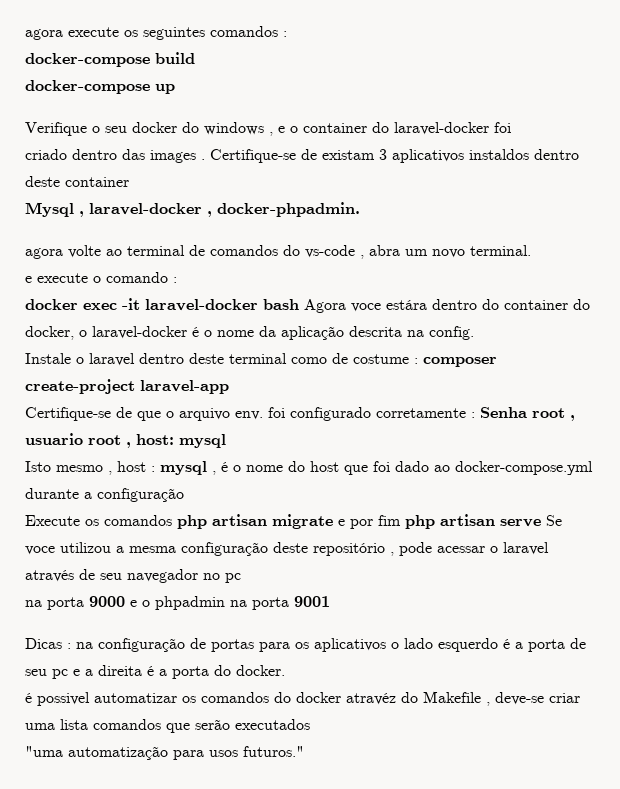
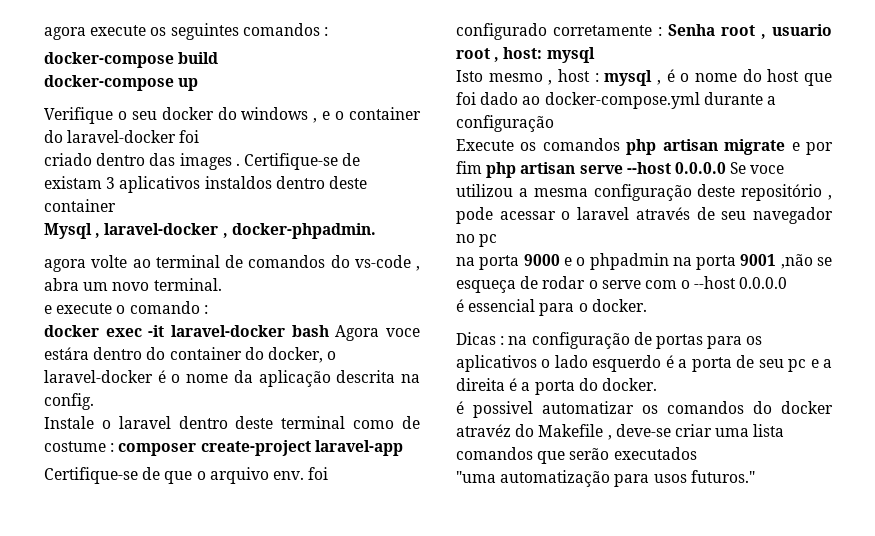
(541, 523) none -> [626,162,726,174] --host 0.0.0.0
(330, 601) none -> [780,254,832,269] [456,276,788,293] [456,299,647,316] ,não se esqueça de rodar o serve com o --host 0.0.0.0 // é essencial para o docker.

